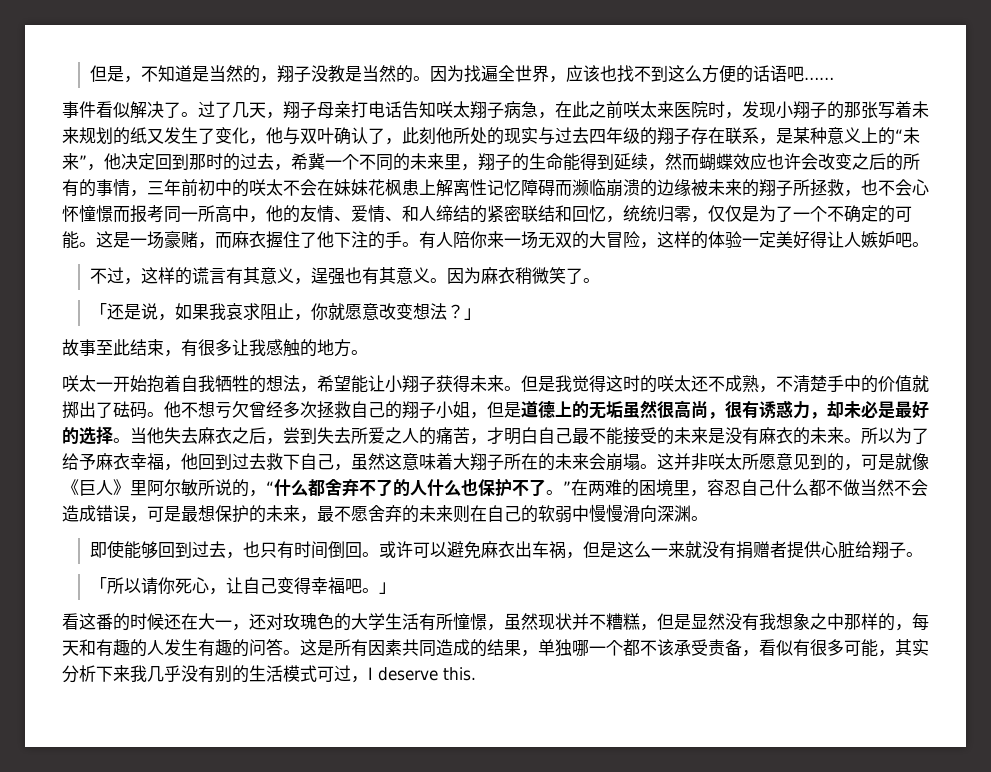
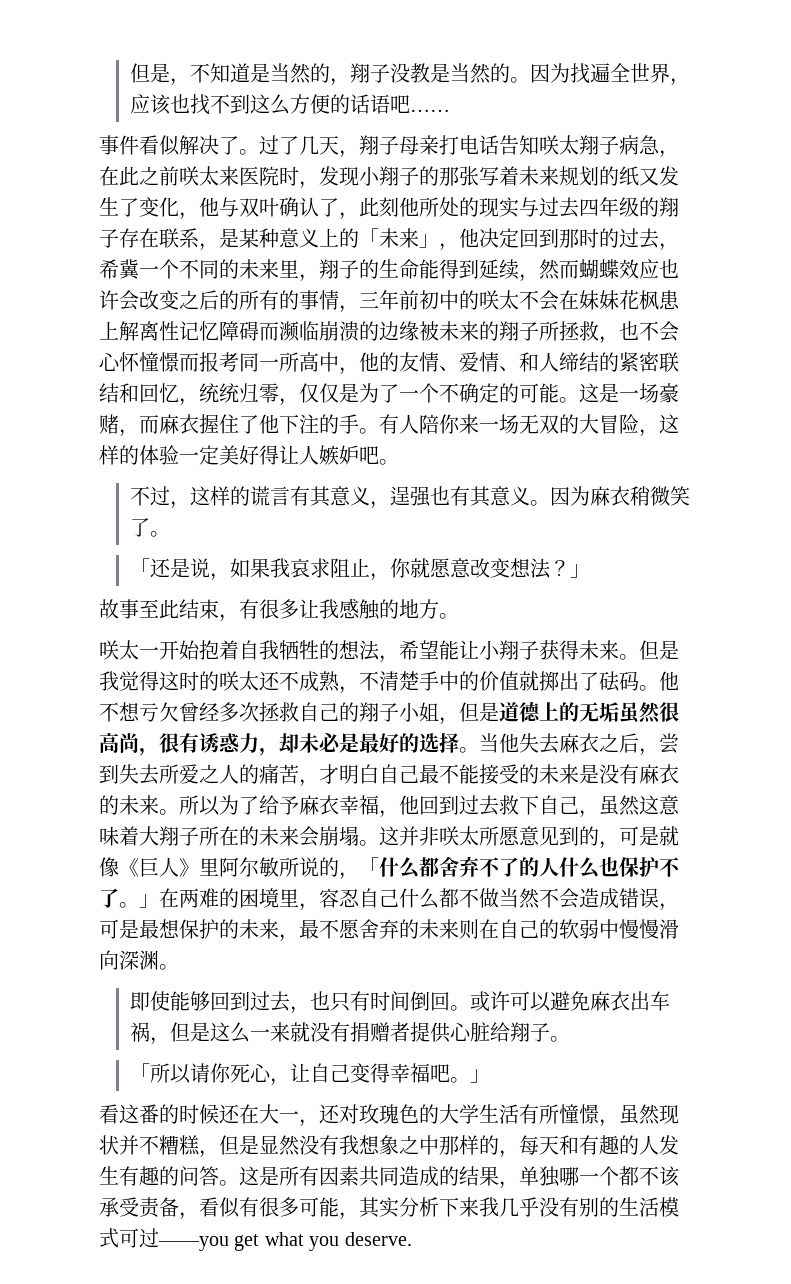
[895,127,920,144] [62,153,87,170] “未来” -> [359,228,439,248] 「未来」
[266,481,274,494] “ -> [359,857,379,875] 「
[563,481,571,494] ” -> [139,894,159,908] 」
[351,667,476,683] ，I deserve this. -> [158,1232,412,1251] ——you get what you deserve.

